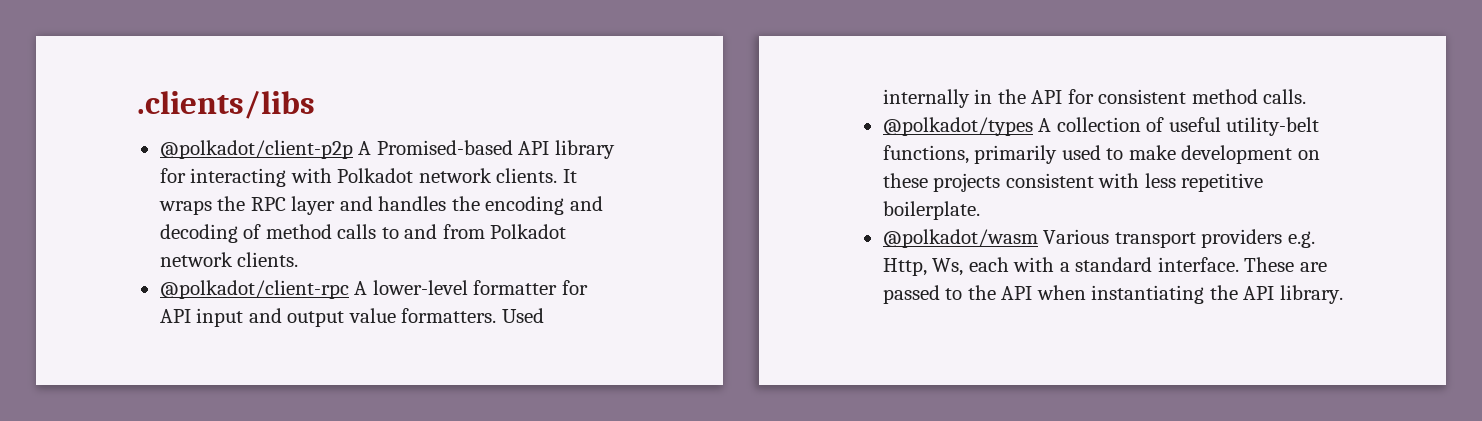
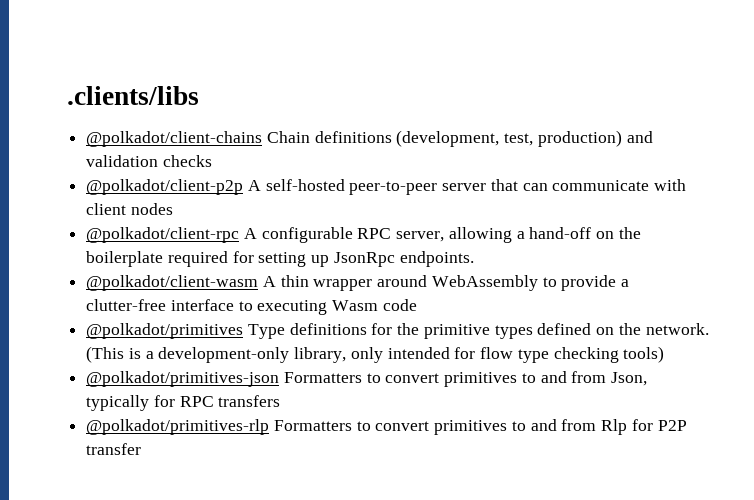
[159,140,615,159] [159,168,577,187] [158,196,603,215] [159,224,567,243] [159,252,299,267] [159,280,588,299] [159,308,544,327] [882,89,1307,108] [882,117,1320,136] [882,145,1320,164] [882,173,1264,192] [882,201,980,220] [882,229,1315,248] [882,257,1327,276] [882,285,1343,304] @polkadot/client-p2p A Promised-based API library for interacting with Polkadot network clients. It wraps the RPC layer and handles the encoding and decoding of method calls to and from Polkadot network clients. // @polkadot/client-rpc A lower-level formatter for API input and output value formatters. Used internally in the API for consistent method calls. // @polkadot/types A collection of useful utility-belt functions, primarily used to make development on these projects consistent with less repetitive boilerplate. // @polkadot/wasm Various transport providers e.g. Http, Ws, each with a standard interface. These are passed to the API when instantiating the API library. -> [86,130,653,147] [86,155,212,167] [86,179,687,195] [86,203,173,215] [86,227,641,243] [86,251,474,267] [86,275,630,291] [86,299,417,315] [86,323,709,339] [86,346,665,363] [86,371,648,387] [86,395,281,411] [86,419,687,435] [86,443,142,455] @polkadot/client-chains Chain definitions (development, test, production) and validation checks // @polkadot/client-p2p A self-hosted peer-to-peer server that can communicate with client nodes // @polkadot/client-rpc A configurable RPC server, allowing a hand-off on the boilerplate required for setting up JsonRpc endpoints. // @polkadot/client-wasm A thin wrapper around WebAssembly to provide a clutter-free interface to executing Wasm code // @polkadot/primitives Type definitions for the primitive types defined on the network. (This is a development-only library, only intended for flow type checking tools) // @polkadot/primitives-json Formatters to convert primitives to and from Json, typically for RPC transfers // @polkadot/primitives-rlp Formatters to convert primitives to and from Rlp for P2P transfer

